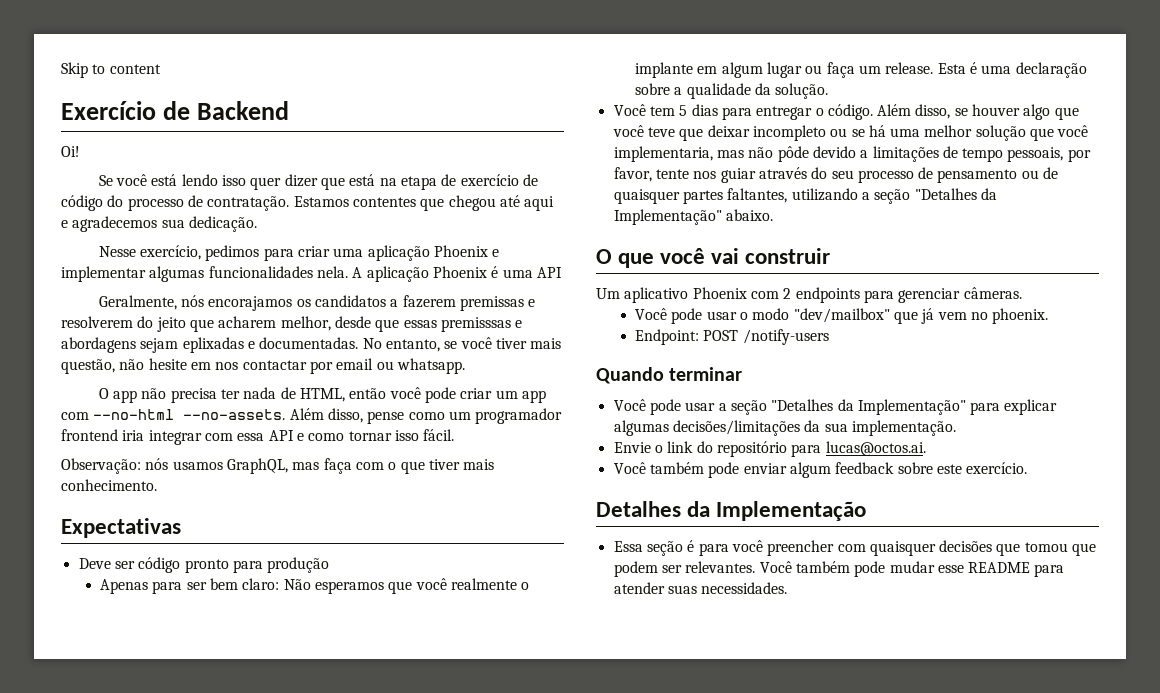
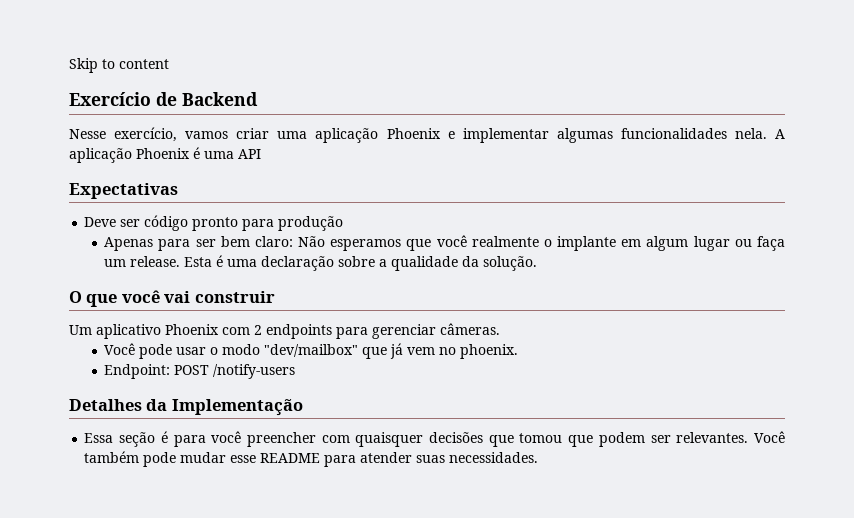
[61,146,80,157] [98,174,539,190] [61,195,555,211] [61,216,257,232] // Oi! // Se você está lendo isso quer dizer que está na etapa de exercício de código do processo de contratação. Estamos contentes que chegou até aqui e agradecemos sua dedicação. -> (258, 99) none
[205,245,294,261] pedimos para -> [185,131,229,139] vamos
[98,295,536,311] [61,316,523,332] [61,337,562,353] [61,358,465,374] [98,387,547,403] [61,408,563,424] [61,429,455,445] [61,458,495,474] [61,479,157,491] // Geralmente, nós encorajamos os candidatos a fazerem premissas e resolverem do jeito que acharem melhor, desde que essas premisssas e abordagens sejam eplixadas e documentadas. No entanto, se você tiver mais questão, não hesite em nos contactar por email ou whatsapp. // O app não precisa ter nada de HTML, então você pode criar um app com --no-html --no-assets. Além disso, pense como um programador frontend iria integrar com essa API e como tornar isso fácil. // Observação: nós usamos GraphQL, mas faça com o que tiver mais conhecimento. -> (261, 154) none
[613,104,1079,120] [612,125,1089,141] [613,146,1091,162] [613,167,1059,183] [613,188,997,204] [613,209,773,225] // Você tem 5 dias para entregar o código. Além disso, se houver algo que você teve que deixar incompleto ou se há uma melhor solução que você implementaria, mas não pôde devido a limitações de tempo pessoais, por favor, tente nos guiar através do seu processo de pensamento ou de quaisquer partes faltantes, utilizando a seção "Detalhes da Implementação" abaixo. -> (538, 263) none
[596,367,743,384] [613,399,1058,415] [613,420,956,436] [613,441,926,457] [613,462,1028,478] // Quando terminar // Você pode usar a seção "Detalhes da Implementação" para explicar algumas decisões/limitações da sua implementação. // Envie o link do repositório para lucas@octos.ai. // Você também pode enviar algum feedback sobre este exercício. -> (296, 371) none

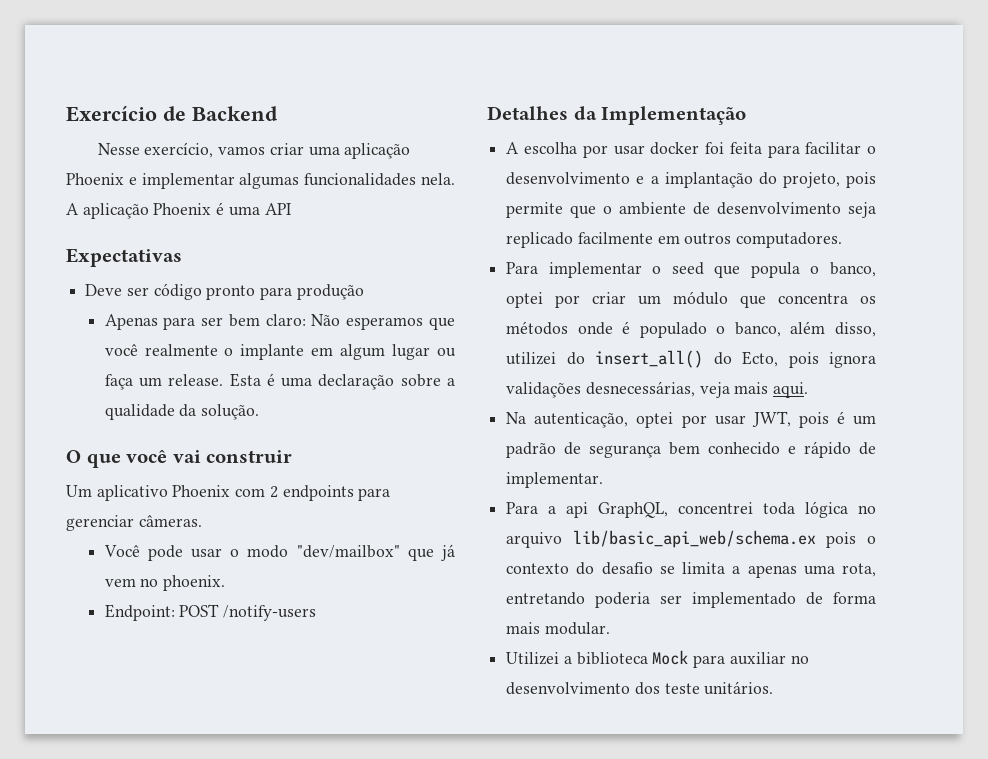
[69,58,169,73] Skip to content // -> (66, 113) none
[84,431,786,447] [84,451,539,467] Essa seção é para você preencher com quaisquer decisões que tomou que podem ser relevantes. Você também pode mudar esse README para atender suas necessidades. -> [506,142,876,158] [506,172,876,188] [506,202,876,218] [506,232,843,248] [506,262,876,278] [506,291,876,308] [506,321,876,338] [506,350,876,368] [506,381,809,398] [506,411,876,428] [506,441,876,458] [506,472,604,488] [506,501,876,518] [506,530,876,548] [506,562,876,578] [506,592,876,608] [506,622,610,635] [506,650,809,668] [506,681,774,695] A escolha por usar docker foi feita para facilitar o desenvolvimento e a implantação do projeto, pois permite que o ambiente de desenvolvimento seja replicado facilmente em outros computadores. // Para implementar o seed que popula o banco, optei por criar um módulo que concentra os métodos onde é populado o banco, além disso, utilizei do insert_all() do Ecto, pois ignora validações desnecessárias, veja mais aqui. // Na autenticação, optei por usar JWT, pois é um padrão de segurança bem conhecido e rápido de implementar. // Para a api GraphQL, concentrei toda lógica no arquivo lib/basic_api_web/schema.ex pois o contexto do desafio se limita a apenas uma rota, entretando poderia ser implementado de forma mais modular. // Utilizei a biblioteca Mock para auxiliar no desenvolvimento dos teste unitários.

